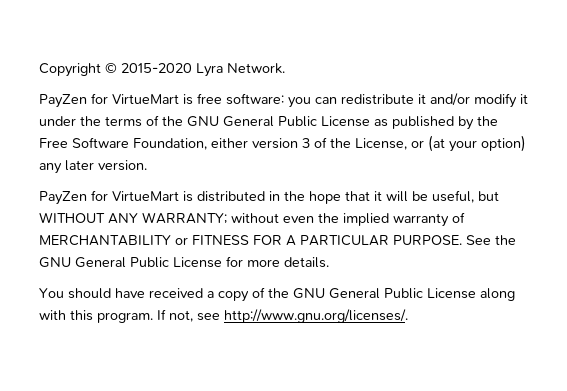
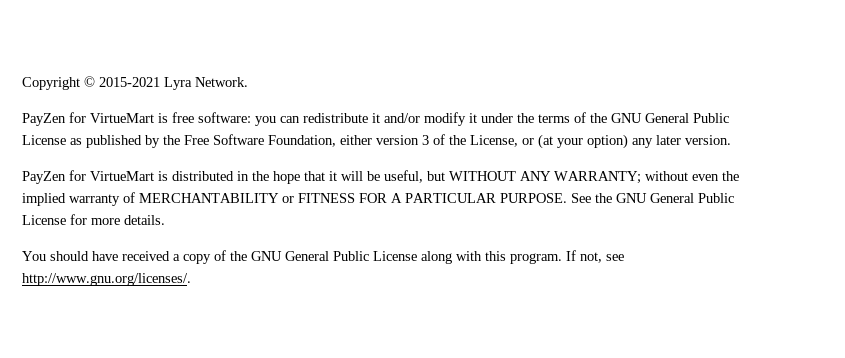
[121,63,192,73] 2015-2020 -> [99,77,160,87] 2015-2021

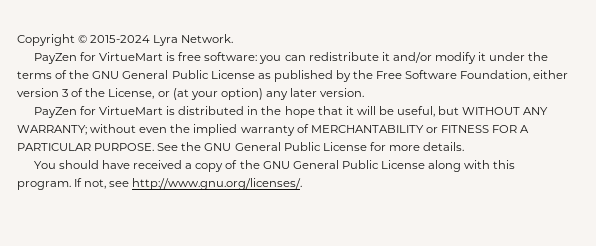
[99,77,160,87] 2015-2021 -> [90,35,151,43] 2015-2024

